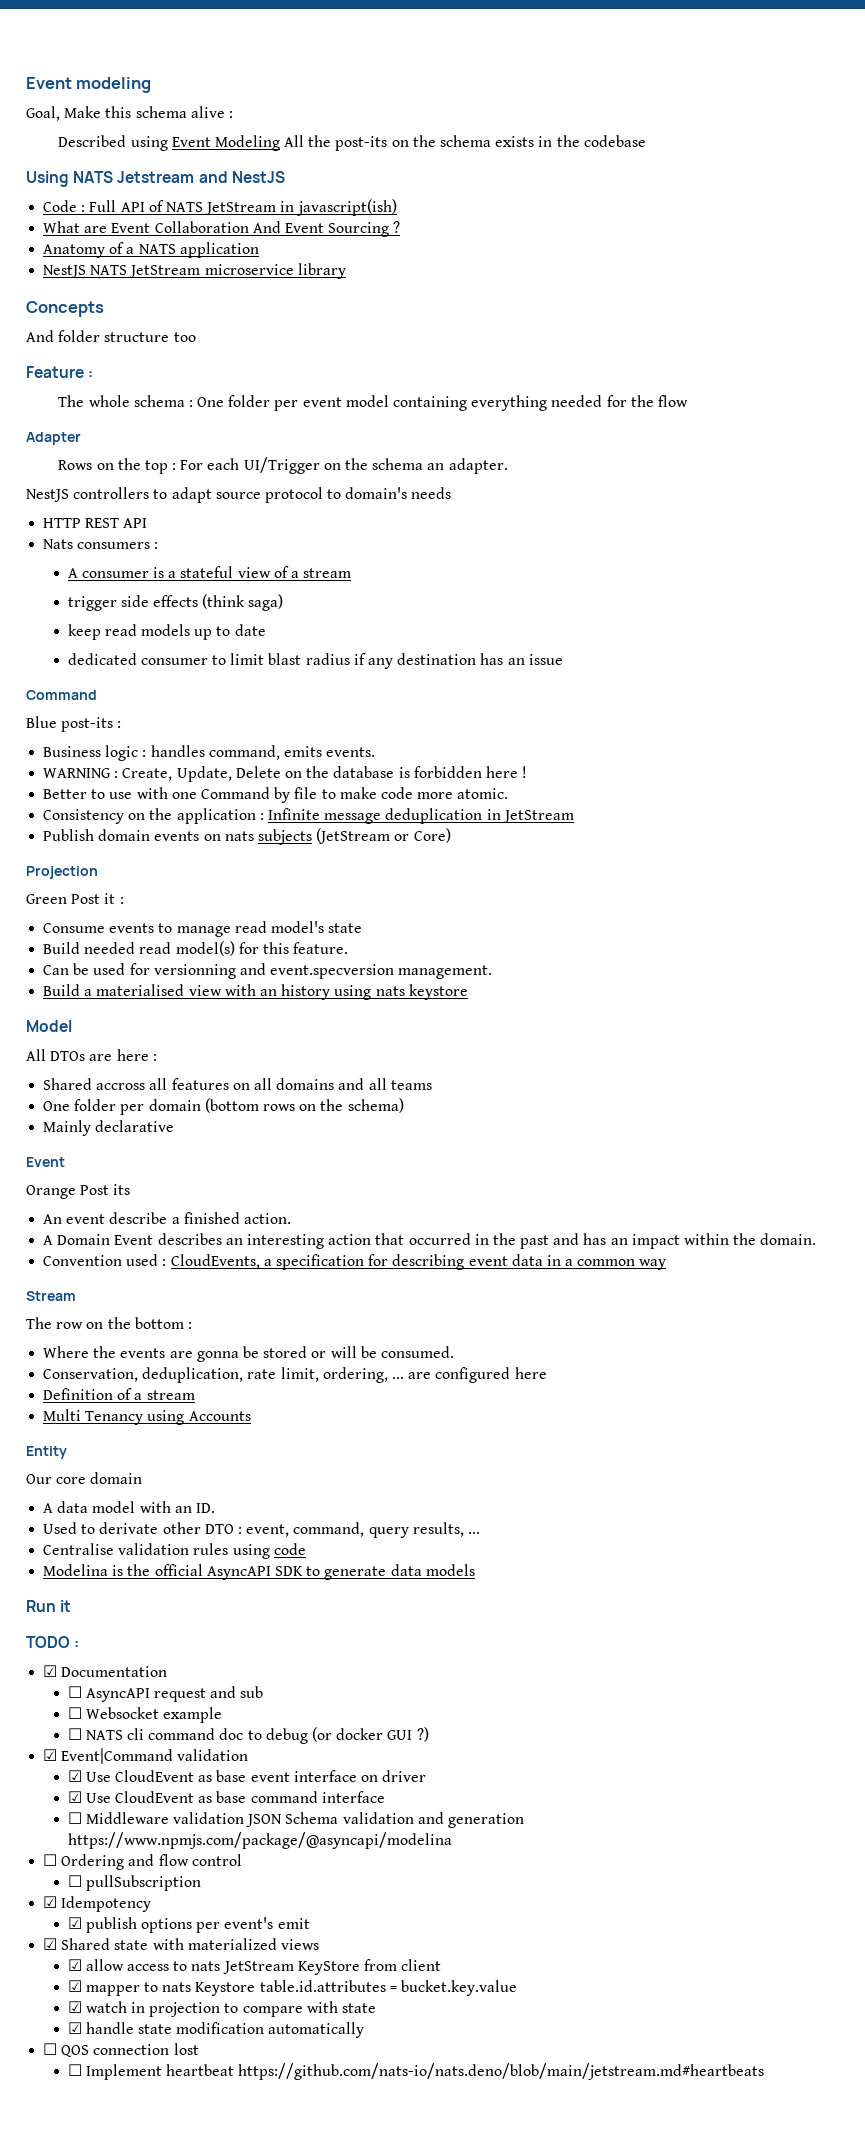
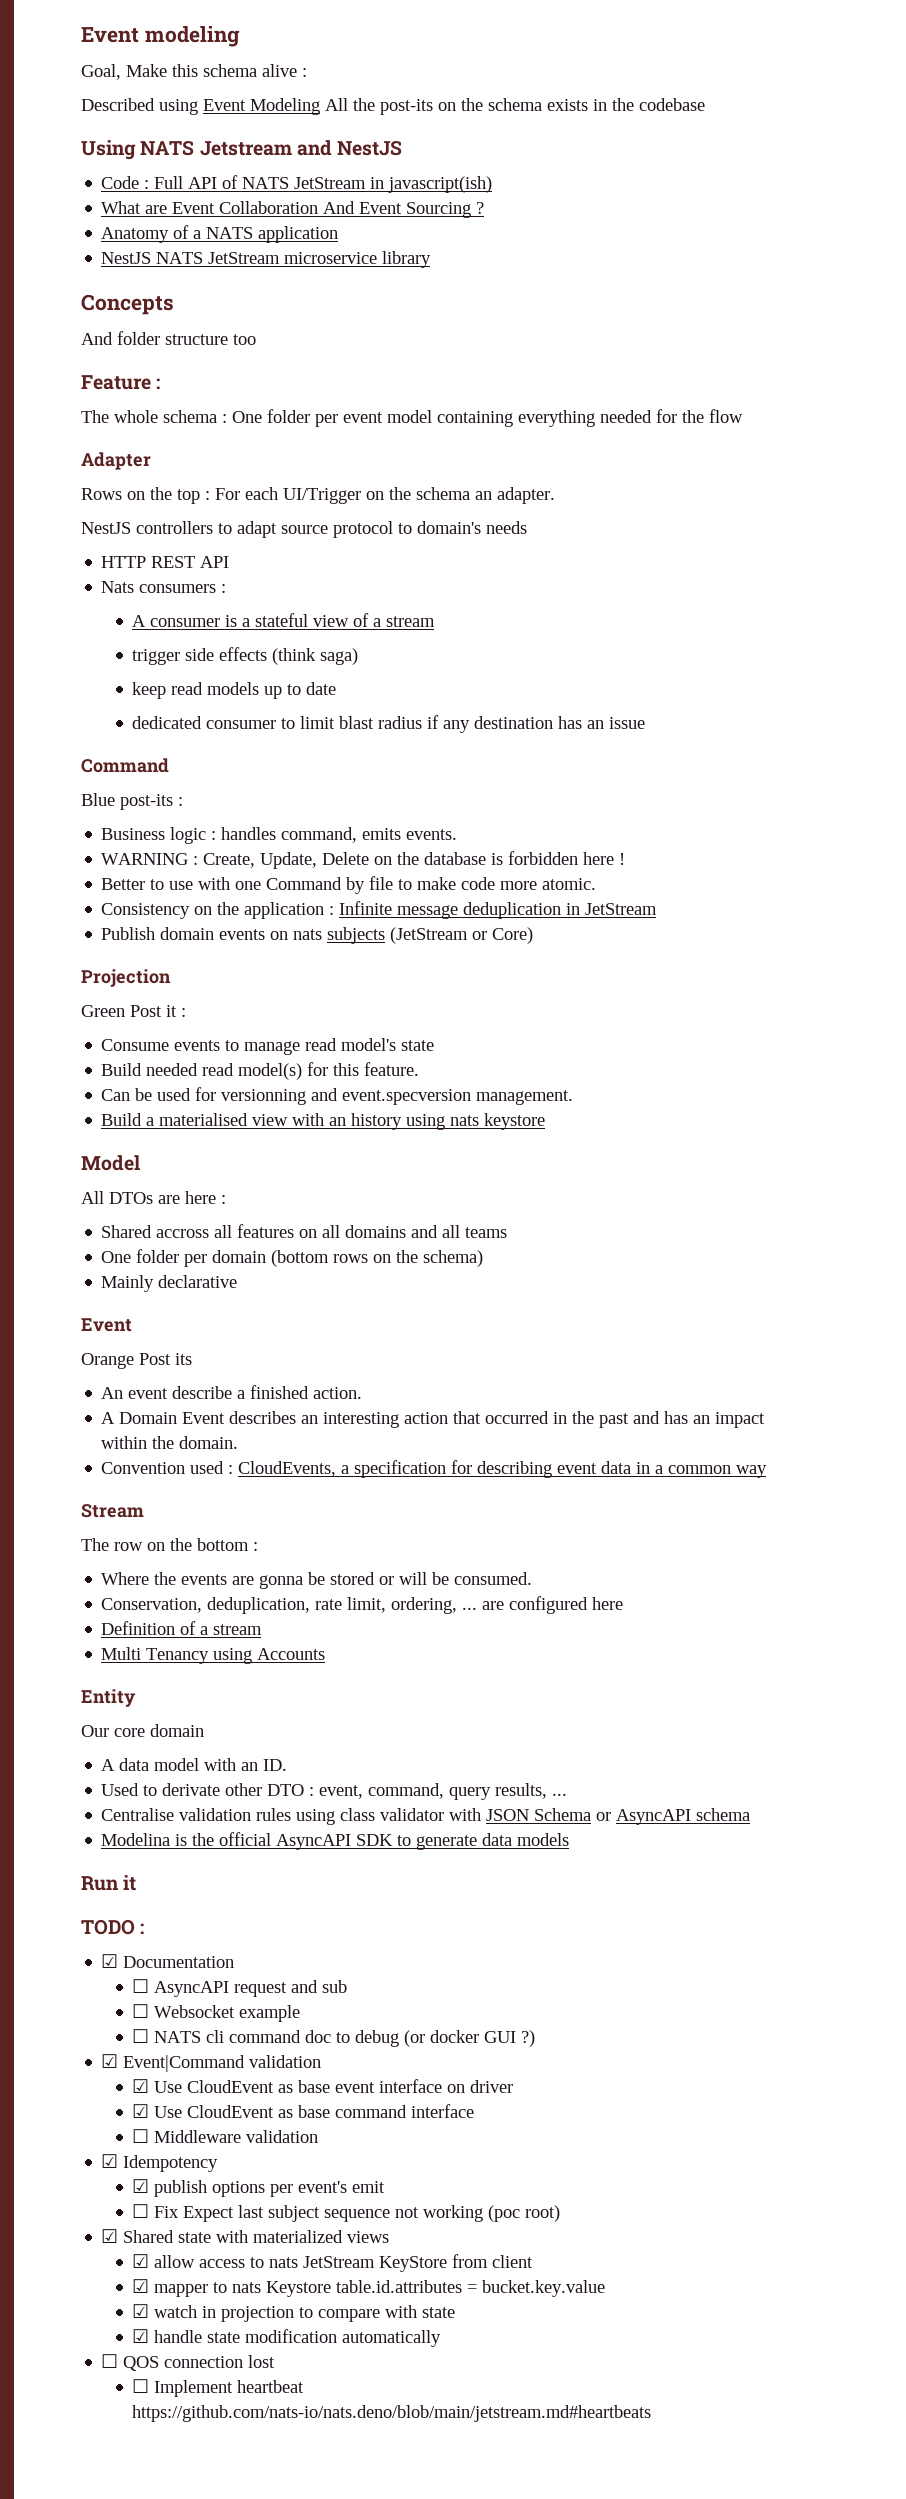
[273,1543,306,1555] code -> [340,1808,751,1825] class validator with JSON Schema or AsyncAPI schema
[246,1812,524,1828] [67,1832,452,1849] [43,1854,242,1870] [67,1875,201,1891] JSON Schema validation and generation https://www.npmjs.com/package/@asyncapi/modelina // ☐ Ordering and flow control // ☐ pullSubscription -> (319, 2136) none
(310, 1923) none -> [132,2204,561,2222] // ☐ Fix Expect last subject sequence not working (poc root)

